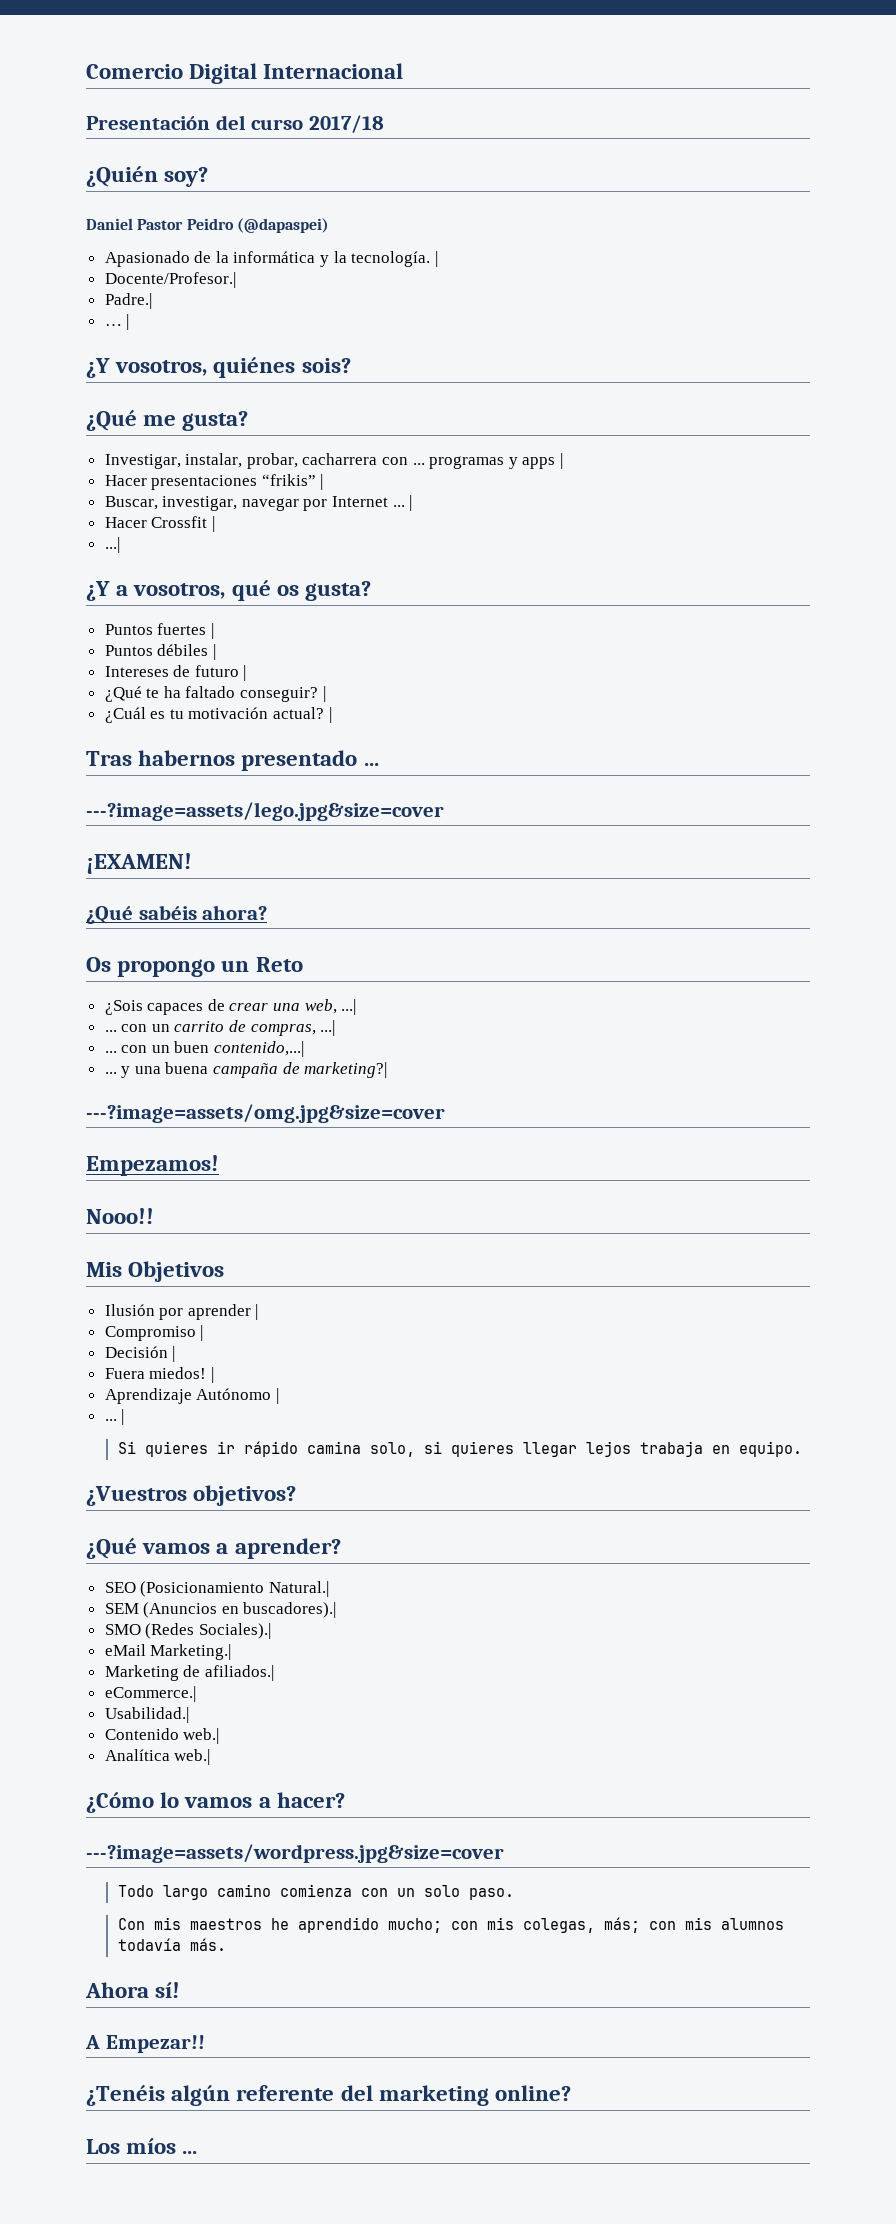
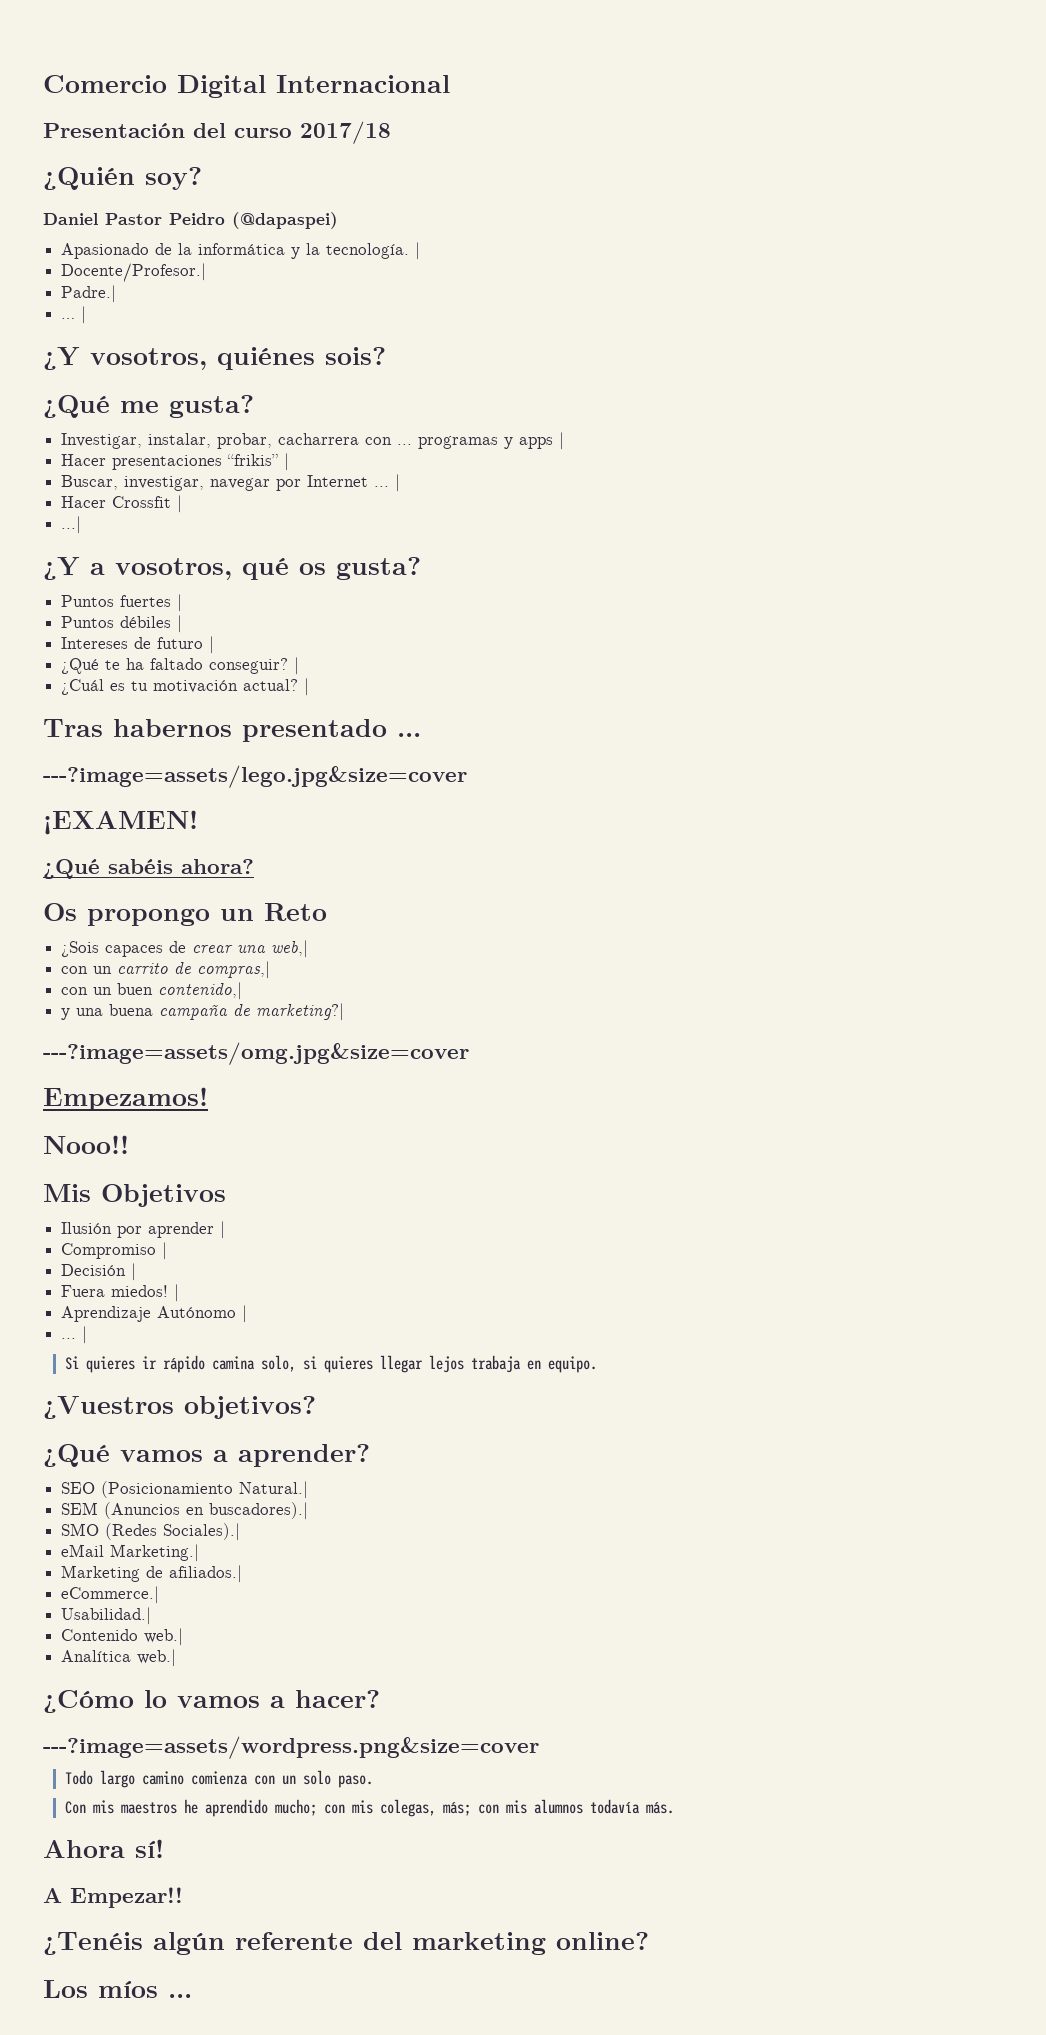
[304,999,357,1015] [104,1030,117,1032] web, ...| // ... -> [271,940,309,958] web,| //
[250,1020,336,1036] [104,1051,117,1053] compras, ...| // ... -> [197,961,271,979] compras,| //
[214,1041,305,1057] [104,1072,117,1074] contenido,...| // ... -> [158,982,243,1000] contenido,| //
[86,1844,504,1863] ---?image=assets/wordpress.jpg&size=cover -> [43,1736,539,1759] ---?image=assets/wordpress.png&size=cover

